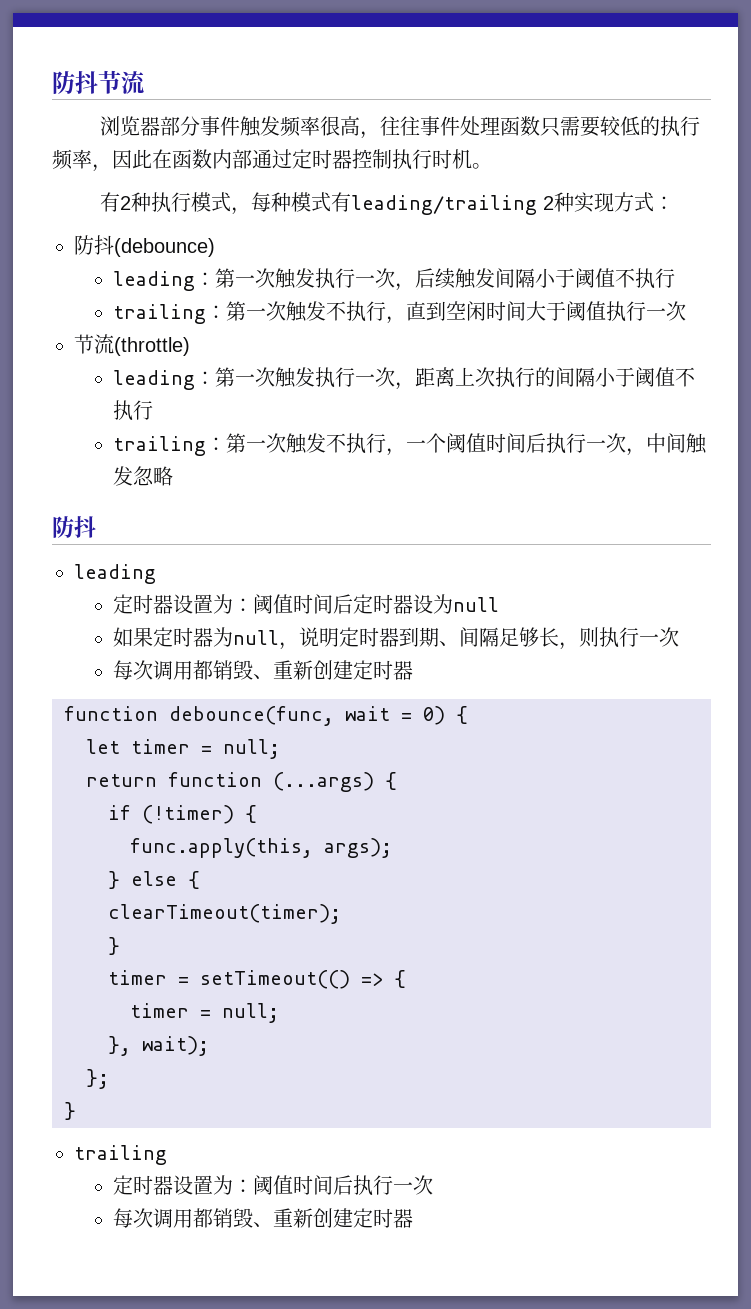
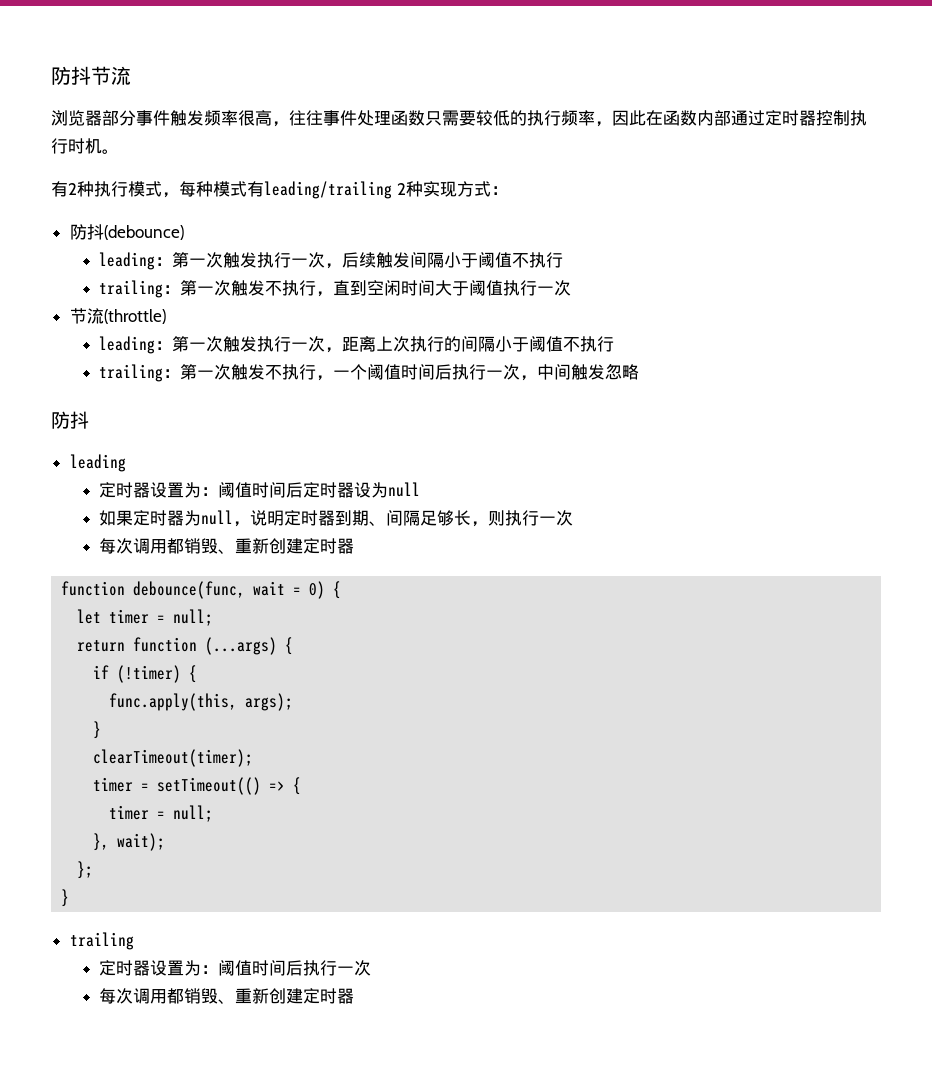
[131,871,200,889] else { -> (102, 730) none
[108,937,120,955] // } -> (254, 758) none

